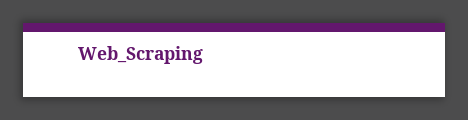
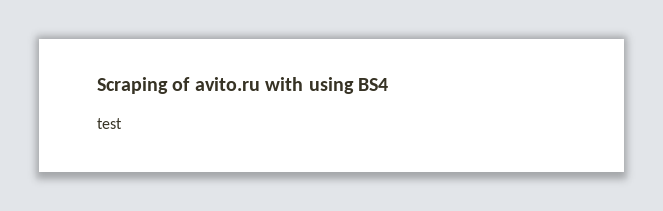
[78,46,203,64] Web_Scraping -> [97,77,388,94] [97,118,122,129] Scraping of avito.ru with using BS4 // test

